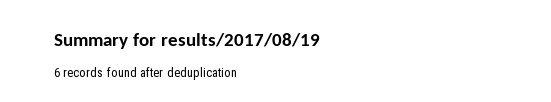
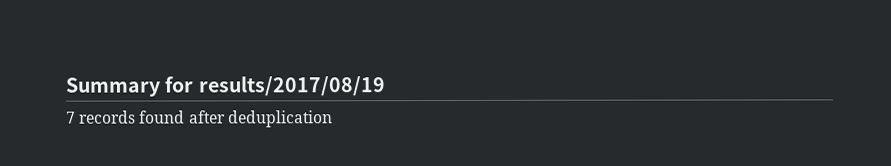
[54,68,60,77] 6 -> [66,111,76,124] 7

